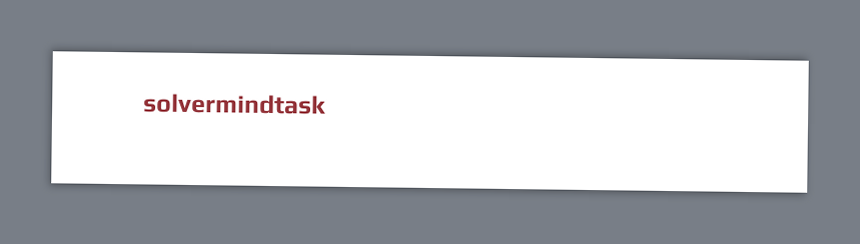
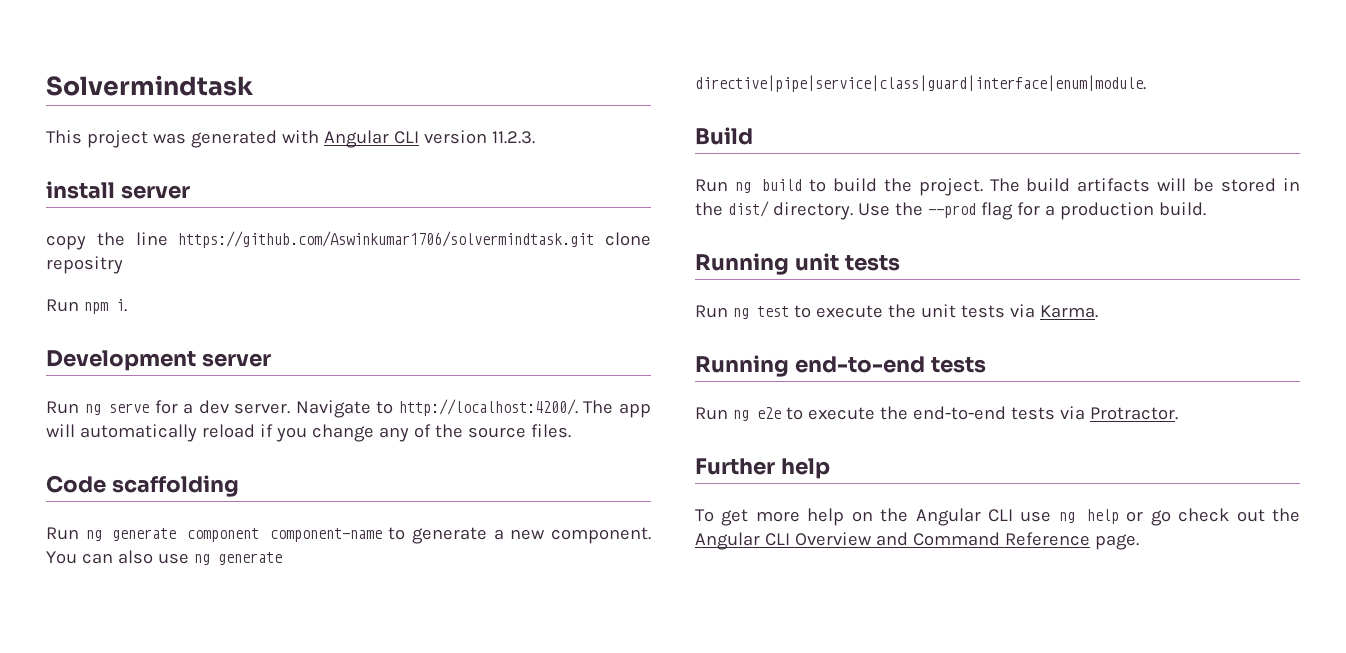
[143,93,326,115] solvermindtask -> [46,75,253,96] [46,130,535,148] [46,181,190,199] [46,231,651,250] [46,256,123,274] [46,299,127,314] [46,350,271,371] [46,399,651,418] [46,424,571,442] [46,475,239,497] [46,527,651,544] [46,550,282,565] [695,75,1146,92] [695,127,753,145] [695,178,1300,196] [695,201,1206,220] [695,253,900,275] [695,304,1098,319] [695,355,986,377] [695,406,1178,421] [695,458,830,479] [695,508,1301,526] [695,532,1139,550] Solvermindtask // This project was generated with Angular CLI version 11.2.3. // install server // copy the line https://github.com/Aswinkumar1706/solvermindtask.git clone repositry // Run npm i. // Development server // Run ng serve for a dev server. Navigate to http://localhost:4200/. The app will automatically reload if you change any of the source files. // Code scaffolding // Run ng generate component component-name to generate a new component. You can also use ng generate directive|pipe|service|class|guard|interface|enum|module. // Build // Run ng build to build the project. The build artifacts will be stored in the dist/ directory. Use the --prod flag for a production build. // Running unit tests // Run ng test to execute the unit tests via Karma. // Running end-to-end tests // Run ng e2e to execute the end-to-end tests via Protractor. // Further help // To get more help on the Angular CLI use ng help or go check out the Angular CLI Overview and Command Reference page.

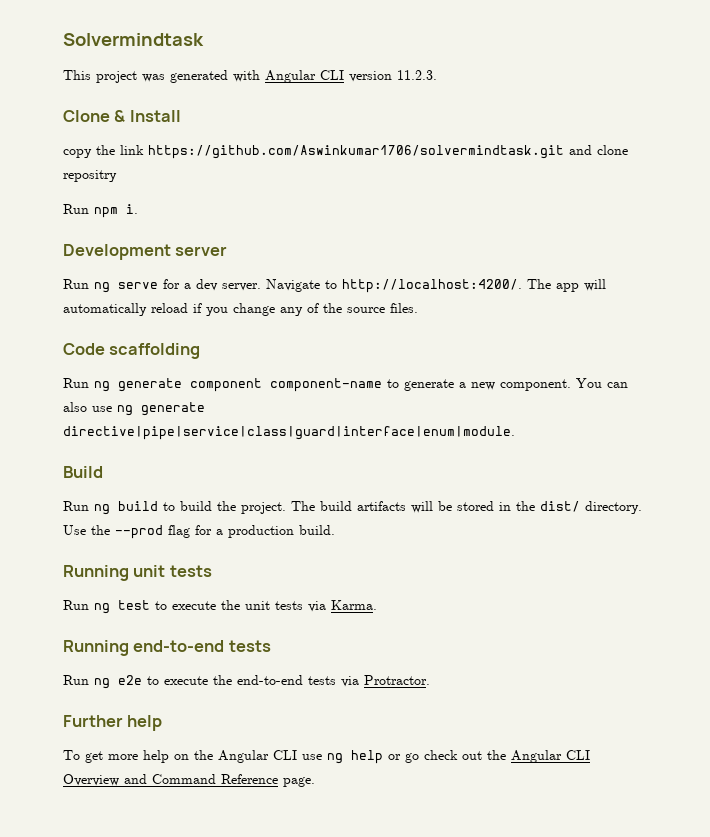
[46,181,190,199] install server -> [63,110,181,122] Clone & Install
[135,231,595,248] line https://github.com/Aswinkumar1706/solvermindtask.git -> [120,145,592,159] link https://github.com/Aswinkumar1706/solvermindtask.git and

